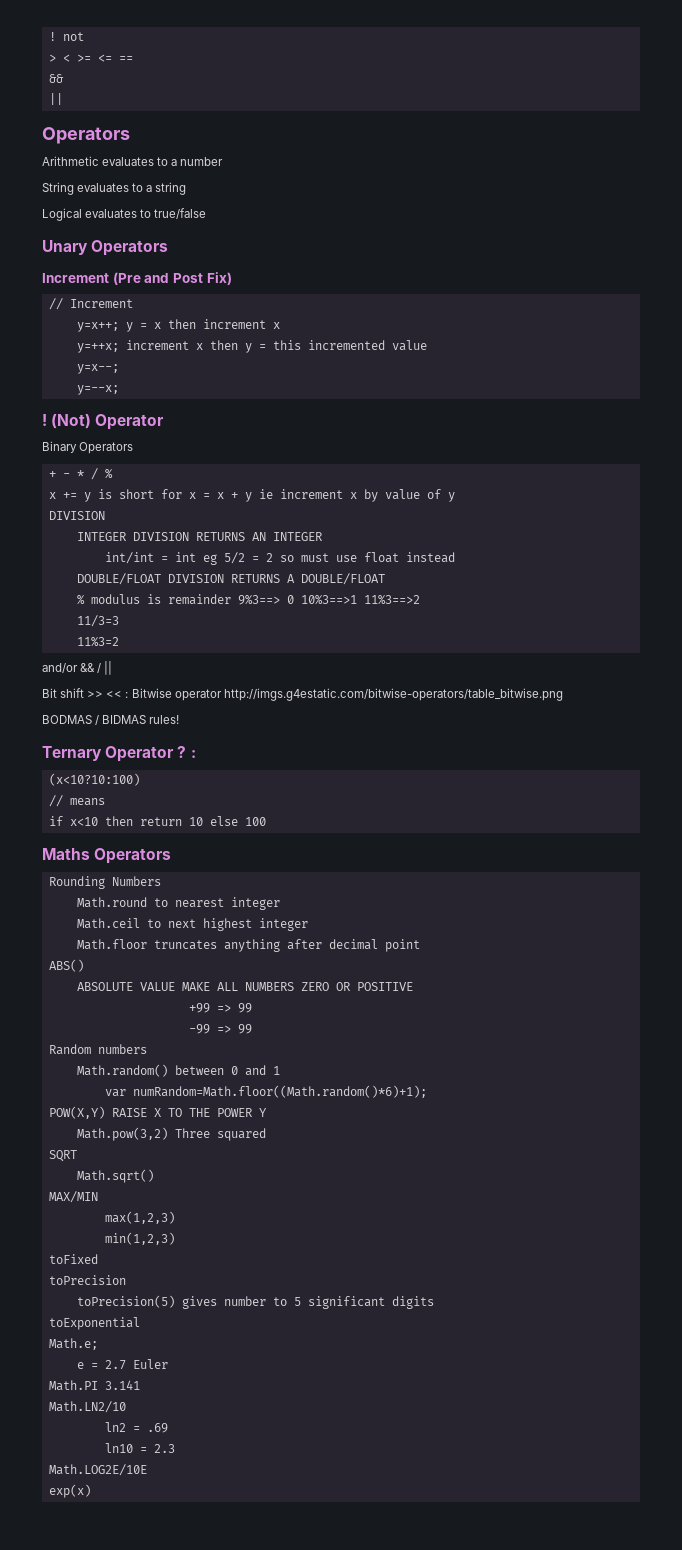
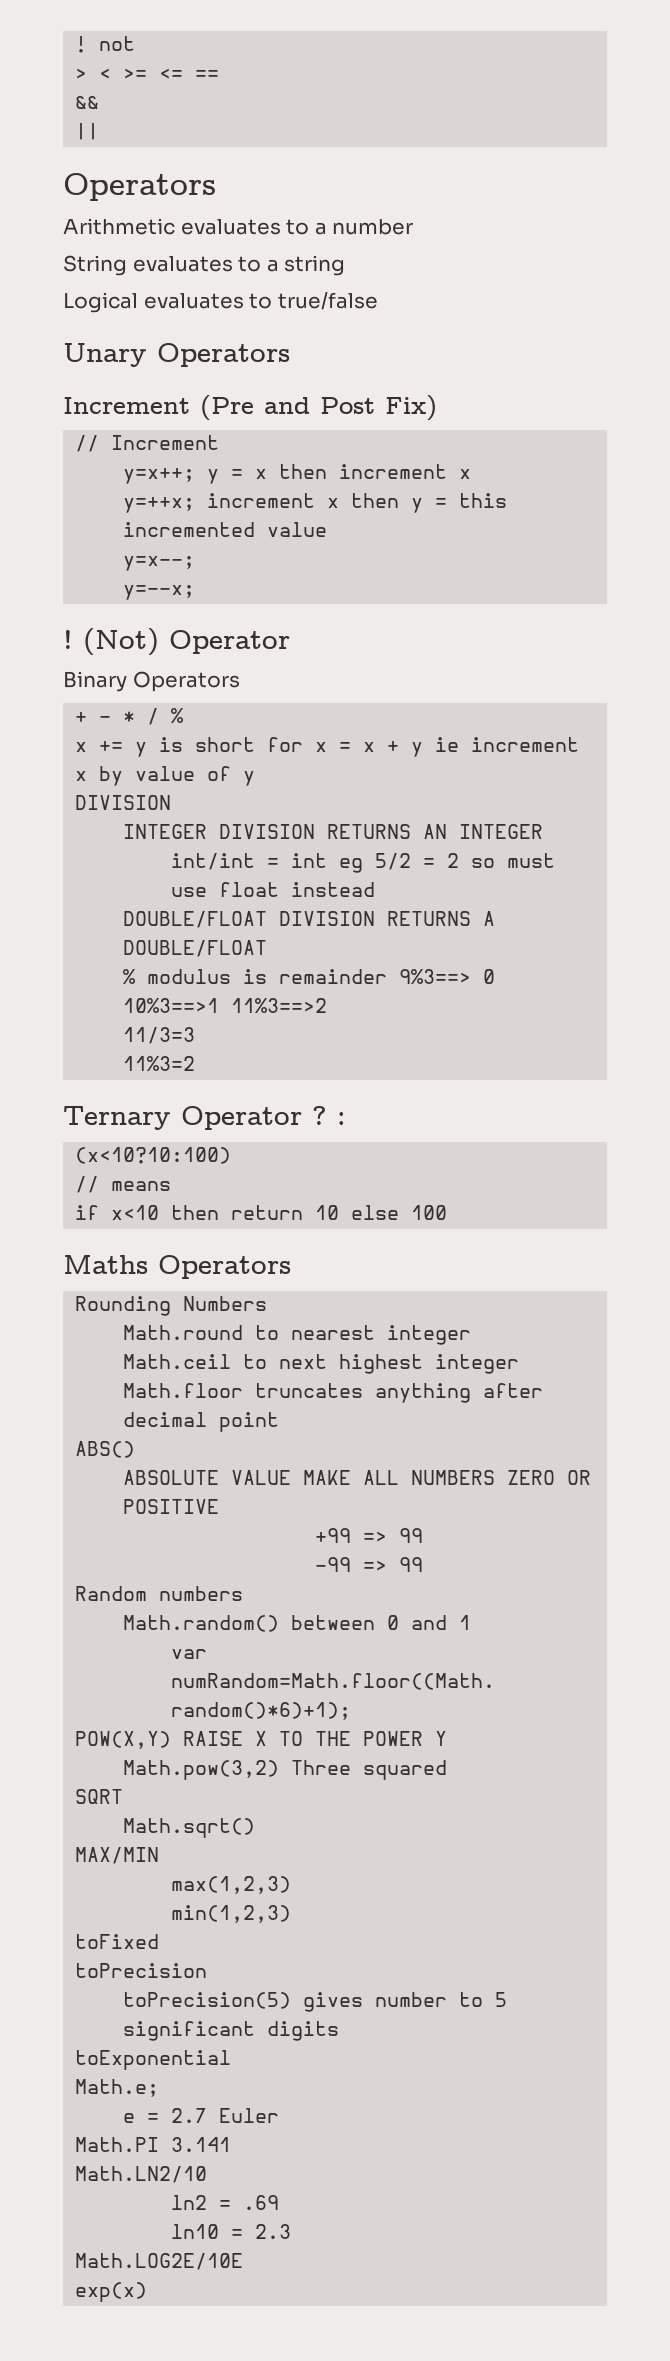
[42,661,113,675] [42,688,563,701] [42,715,180,726] // and/or && / || // Bit shift >> << : Bitwise operator http://imgs.g4estatic.com/bitwise-operators/table_bitwise.png // BODMAS / BIDMAS rules! -> (196, 1063) none

